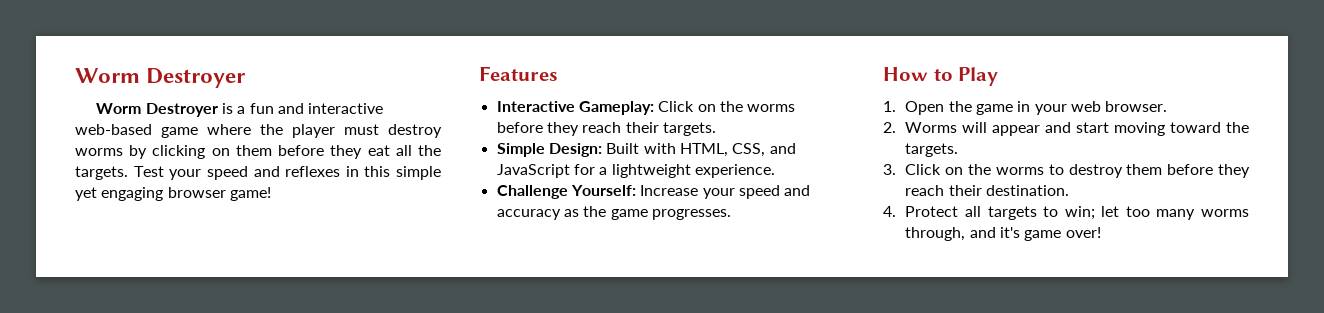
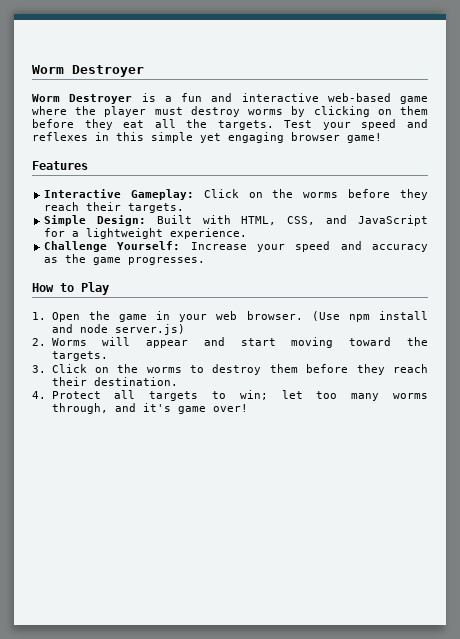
(1168, 106) none -> [311,311,429,322] [51,324,185,335] (Use npm install and node server.js)

